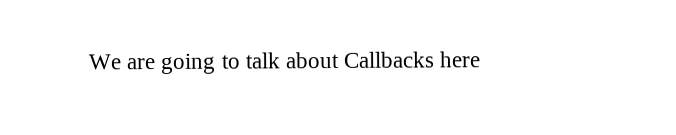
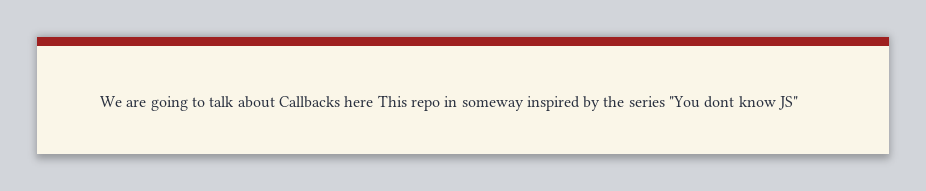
(482, 59) none -> [377,95,799,111] This repo in someway inspired by the series "You dont know JS"

